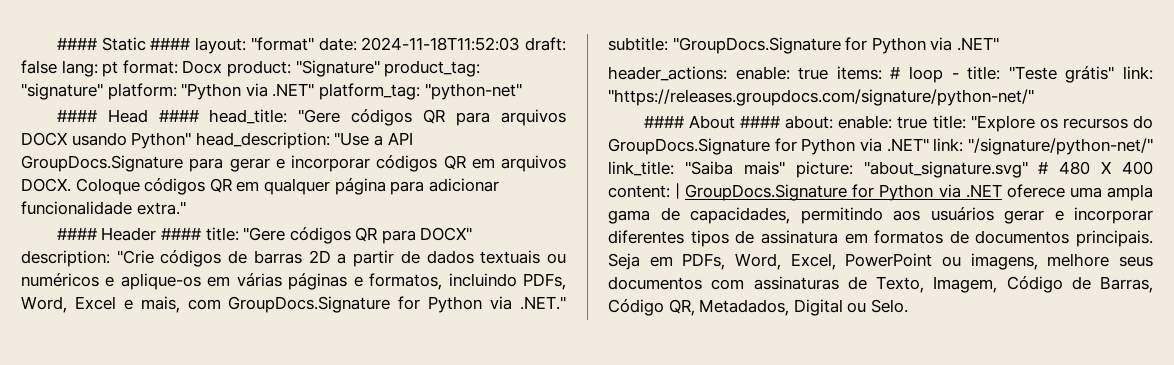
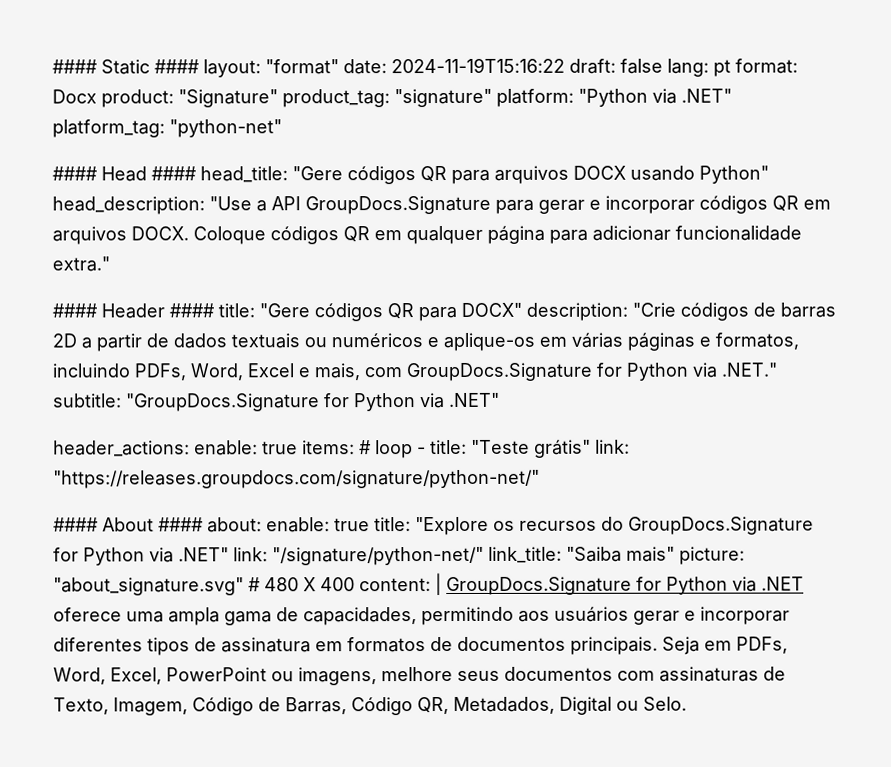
[361,37,521,51] 2024-11-18T11:52:03 -> [391,57,565,74] 2024-11-19T15:16:22

